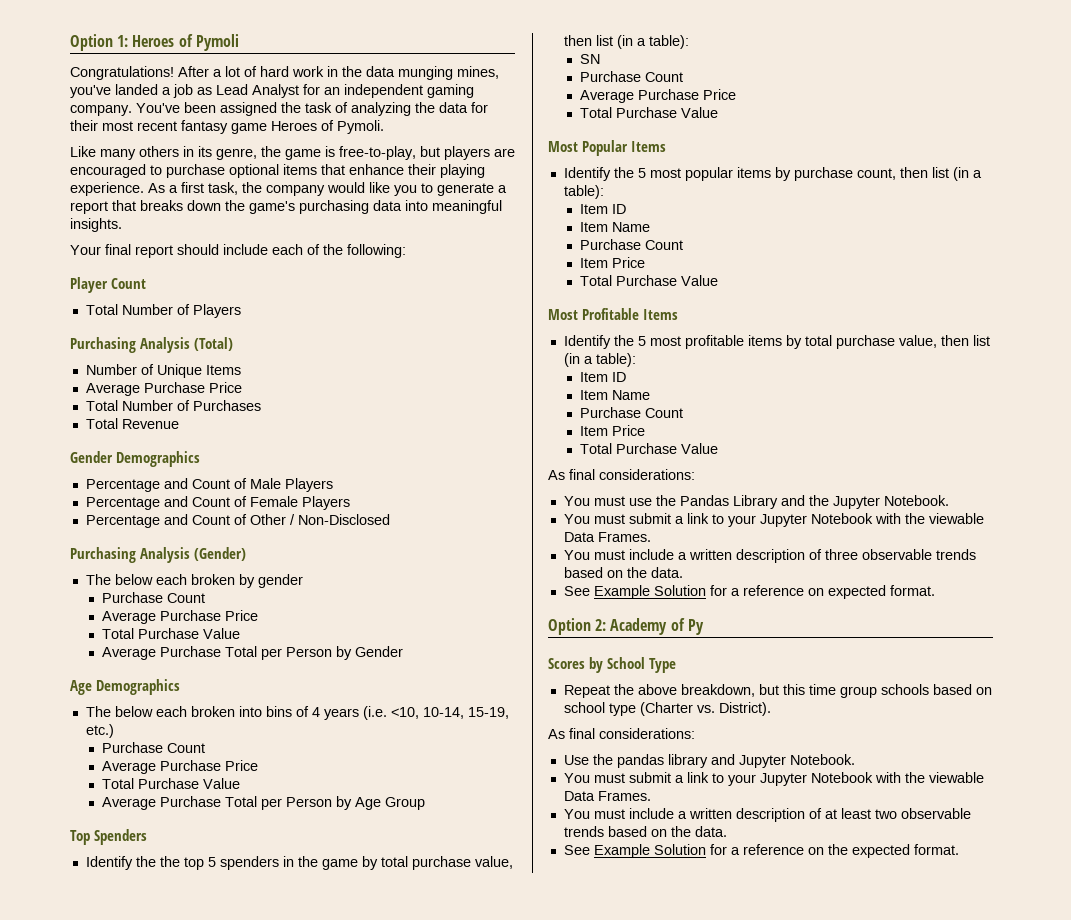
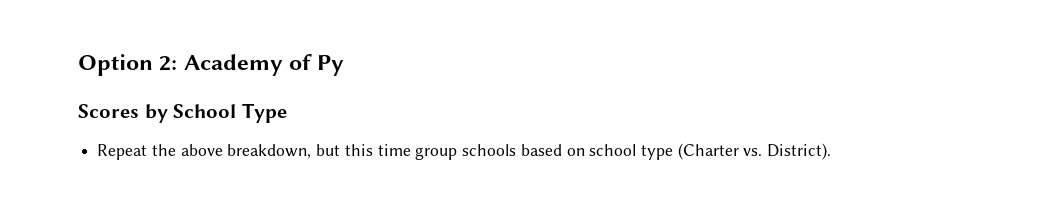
[70,34,239,51] [70,66,499,80] [70,84,474,98] [70,102,488,116] [70,120,384,134] [70,146,515,160] [70,164,485,178] [70,182,507,196] [70,200,502,214] [70,218,122,232] [70,244,406,258] [70,277,147,293] [85,304,241,318] [70,337,234,353] [85,364,241,378] [85,382,242,396] [85,400,261,411] [85,418,179,429] [70,451,201,467] [85,478,333,492] [85,496,350,510] [85,514,390,528] [70,547,247,563] [85,574,303,588] [102,592,206,603] [102,610,259,624] [102,628,241,639] [102,646,404,660] [70,679,181,695] [85,706,509,720] [85,724,114,738] [102,742,206,753] [102,760,259,774] [102,778,241,789] [102,796,426,810] [70,829,148,845] [85,856,513,870] [563,35,689,49] [580,54,601,64] [580,71,684,82] [580,89,737,103] [580,107,719,118] [548,140,667,156] [563,167,982,181] [563,185,604,199] [580,204,627,214] [580,222,651,232] [580,239,684,250] [580,257,646,268] [580,275,719,286] [548,308,679,320] [563,335,990,349] [563,353,636,367] [580,372,627,382] [580,390,651,400] [580,407,684,418] [580,425,646,436] [580,443,719,454] [548,469,695,480] [563,495,949,509] [563,513,984,527] [563,532,651,542] [563,549,976,563] [563,567,683,578] [563,585,935,599] [548,618,591,635] Option 1: Heroes of Pymoli // Congratulations! After a lot of hard work in the data munging mines, you've landed a job as Lead Analyst for an independent gaming company. You've been assigned the task of analyzing the data for their most recent fantasy game Heroes of Pymoli. // Like many others in its genre, the game is free-to-play, but players are encouraged to purchase optional items that enhance their playing experience. As a first task, the company would like you to generate a report that breaks down the game's purchasing data into meaningful insights. // Your final report should include each of the following: // Player Count // Total Number of Players // Purchasing Analysis (Total) // Number of Unique Items // Average Purchase Price // Total Number of Purchases // Total Revenue // Gender Demographics // Percentage and Count of Male Players // Percentage and Count of Female Players // Percentage and Count of Other / Non-Disclosed // Purchasing Analysis (Gender) // The below each broken by gender // Purchase Count // Average Purchase Price // Total Purchase Value // Average Purchase Total per Person by Gender // Age Demographics // The below each broken into bins of 4 years (i.e. <10, 10-14, 15-19, etc.) // Purchase Count // Average Purchase Price // Total Purchase Value // Average Purchase Total per Person by Age Group // Top Spenders // Identify the the top 5 spenders in the game by total purchase value, then list (in a table): // SN // Purchase Count // Average Purchase Price // Total Purchase Value // Most Popular Items // Identify the 5 most popular items by purchase count, then list (in a table): // Item ID // Item Name // Purchase Count // Item Price // Total Purchase Value // Most Profitable Items // Identify the 5 most profitable items by total purchase value, then list (in a table): // Item ID // Item Name // Purchase Count // Item Price // Total Purchase Value // As final considerations: // You must use the Pandas Library and the Jupyter Notebook. // You must submit a link to your Jupyter Notebook with the viewable Data Frames. // You must include a written description of three observable trends based on the data. // See Example Solution for a reference on expected format. // Option -> [78,54,153,76] Option
[548,728,695,739] [563,754,855,768] [563,772,984,786] [563,791,651,801] [563,808,971,822] [563,826,727,837] [563,844,959,858] // As final considerations: // Use the pandas library and Jupyter Notebook. // You must submit a link to your Jupyter Notebook with the viewable Data Frames. // You must include a written description of at least two observable trends based on the data. // See Example Solution for a reference on the expected format. -> (832, 151) none

